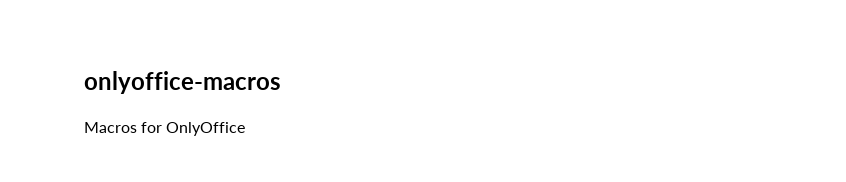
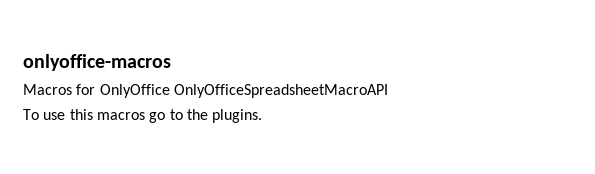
(246, 129) none -> [173,84,388,98] [23,109,263,123] OnlyOfficeSpreadsheetMacroAPI // To use this macros go to the plugins.

